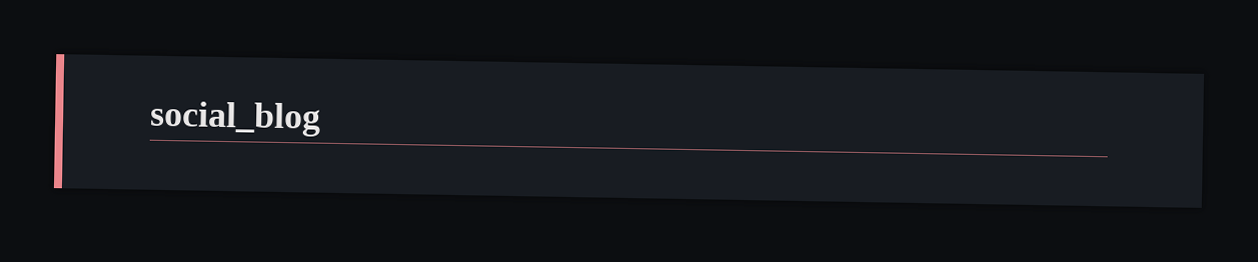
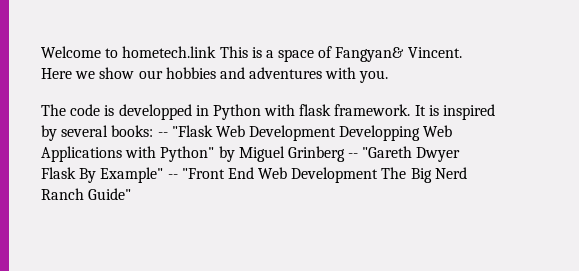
[149,100,321,137] social_blog -> [41,46,462,62] [41,67,389,83] [41,104,496,120] [41,125,453,141] [41,146,461,162] [41,167,467,183] [41,188,132,200] Welcome to hometech.link This is a space of Fangyan& Vincent. Here we show our hobbies and adventures with you. // The code is developped in Python with flask framework. It is inspired by several books: -- "Flask Web Development Developping Web Applications with Python" by Miguel Grinberg -- "Gareth Dwyer Flask By Example" -- "Front End Web Development The Big Nerd Ranch Guide"

